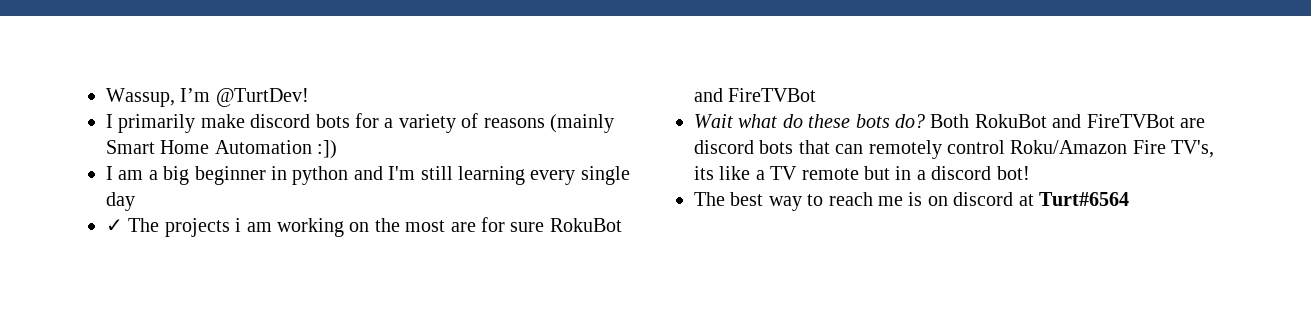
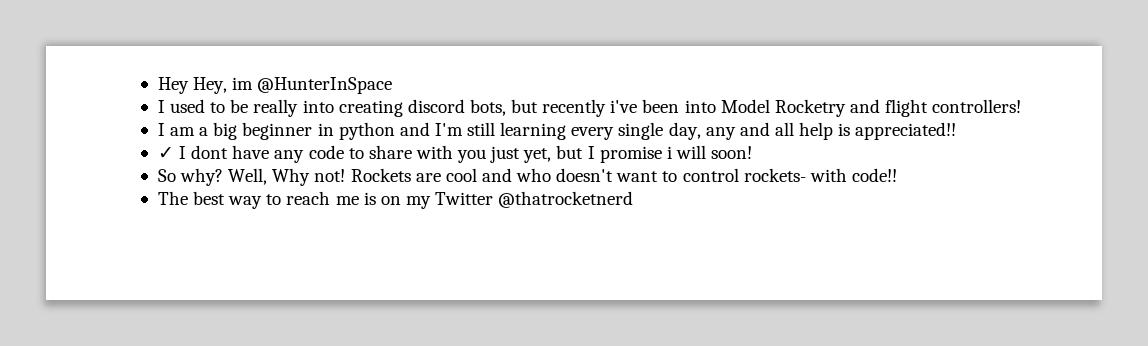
[106,88,309,107] [106,113,614,133] [106,140,338,159] Wassup, I’m @TurtDev! // I primarily make discord bots for a variety of reasons (mainly Smart Home Automation :]) -> [157,77,393,94] [157,99,1022,117] Hey Hey, im @HunterInSpace // I used to be really into creating discord bots, but recently i've been into Model Rocketry and flight controllers!
[106,192,135,211] [106,217,622,237] [694,88,817,102] [694,114,1205,128] [694,140,1215,159] [694,166,1030,180] day // ✓ The projects i am working on the most are for sure RokuBot and FireTVBot // Wait what do these bots do? Both RokuBot and FireTVBot are discord bots that can remotely control Roku/Amazon Fire TV's, its like a TV remote but in a discord bot! -> [668,122,957,140] [157,145,753,163] [157,168,897,186] day, any and all help is appreciated!! // ✓ I dont have any code to share with you just yet, but I promise i will soon! // So why? Well, Why not! Rockets are cool and who doesn't want to control rockets- with code!!
[953,192,1129,206] discord at Turt#6564 -> [405,191,634,209] my Twitter @thatrocketnerd

